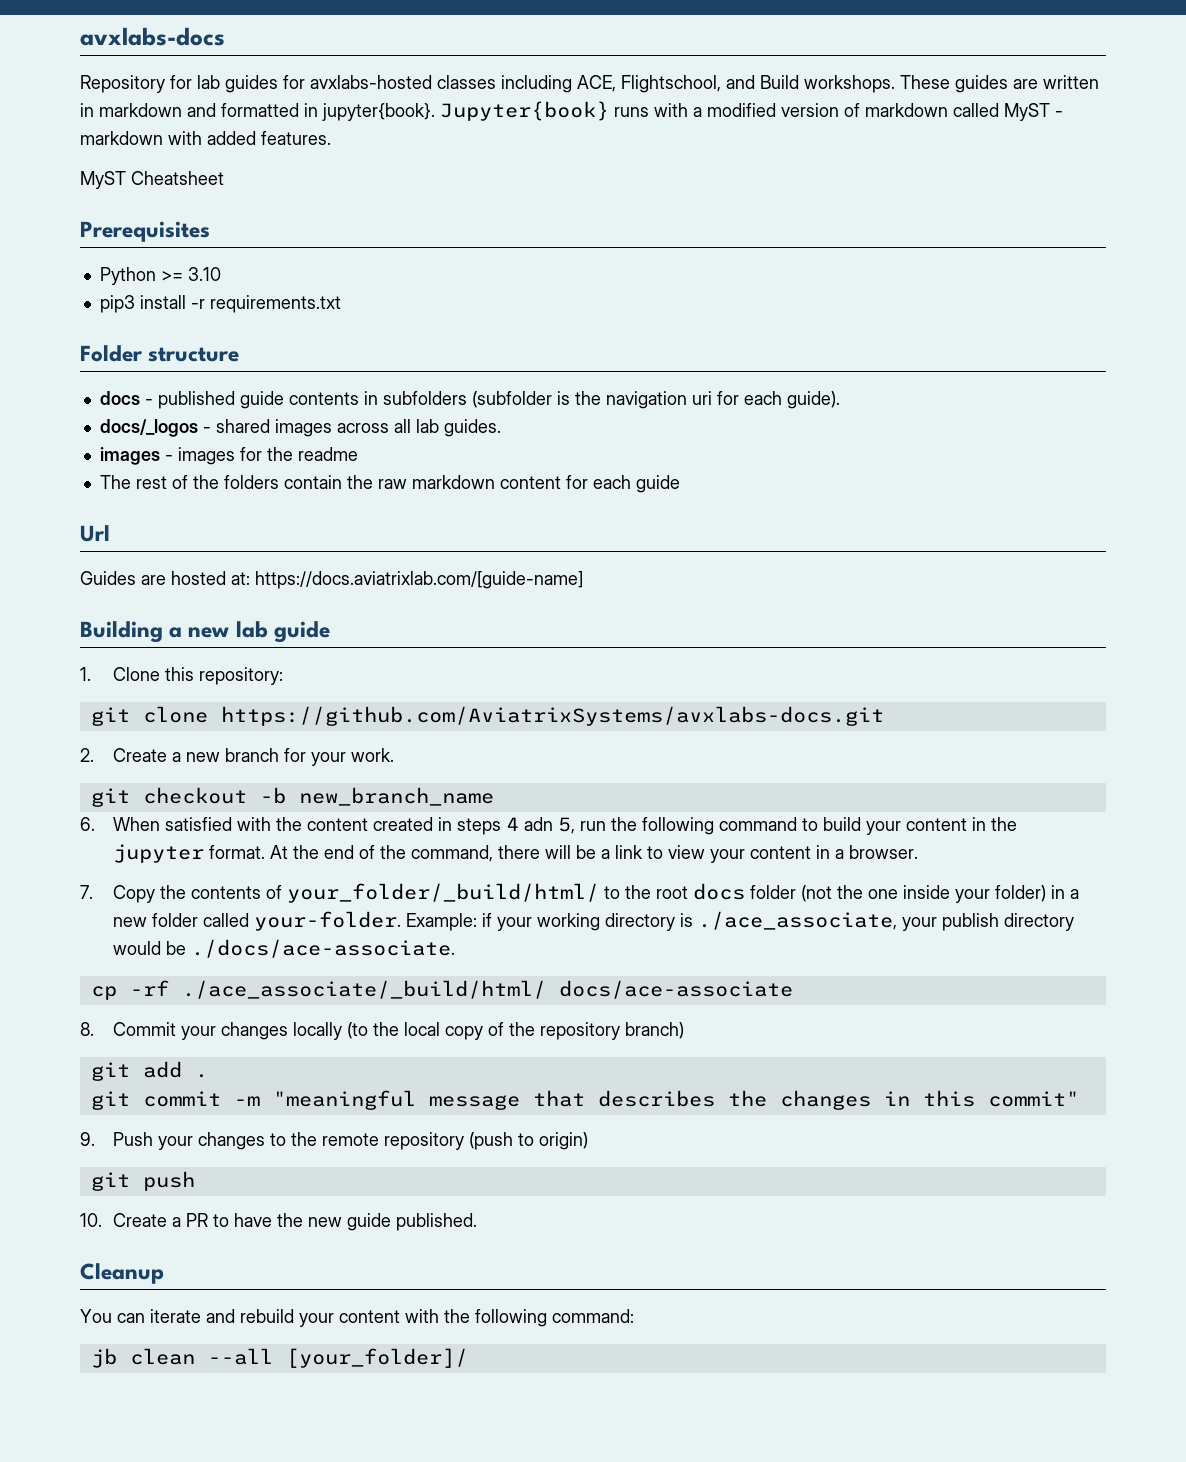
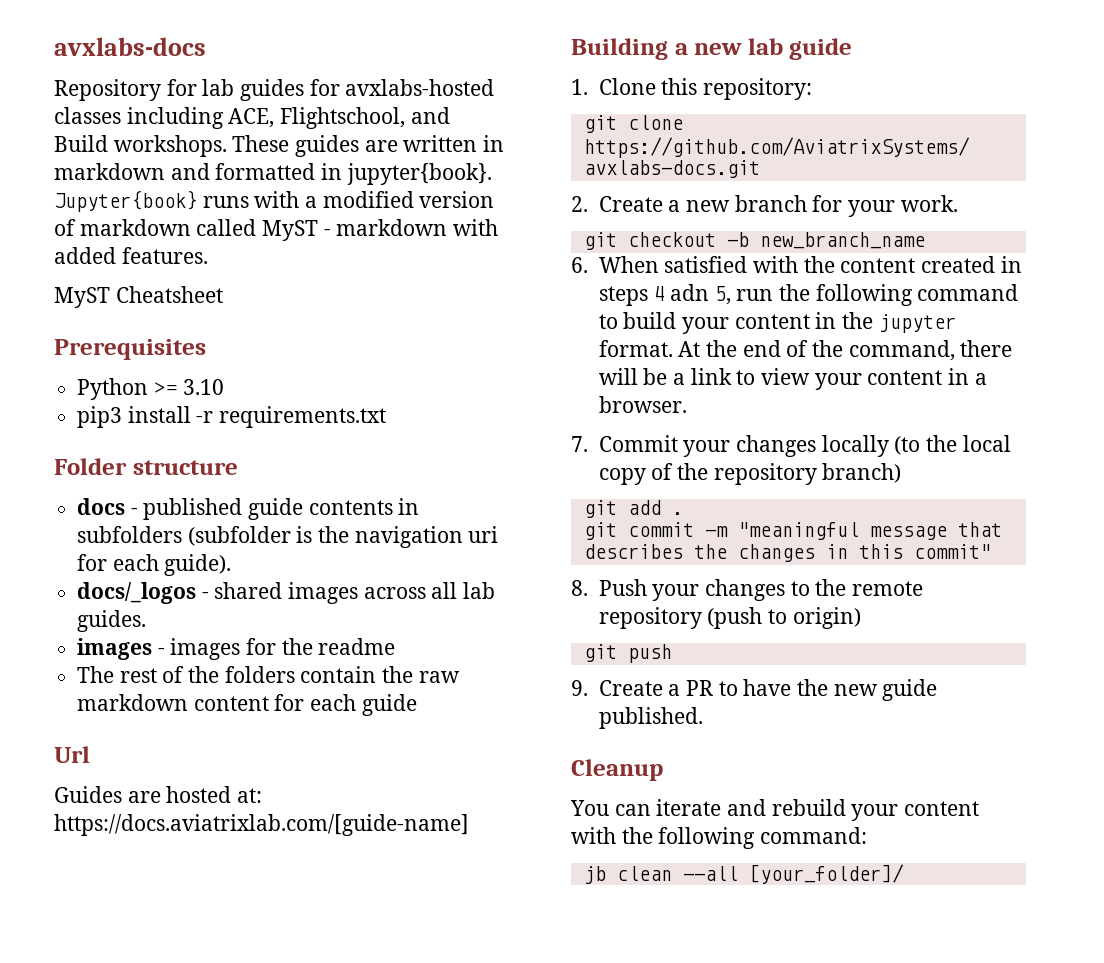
[112,883,1079,903] [112,911,1074,931] [112,939,455,958] [90,980,793,1000] [80,1022,94,1036] Copy the contents of your_folder/_build/html/ to the root docs folder (not the one inside your folder) in a new folder called your-folder. Example: if your working directory is ./ace_associate, your publish directory would be ./docs/ace-associate. // cp -rf ./ace_associate/_build/html/ docs/ace-associate // 8. -> (588, 444) none
[80,1132,95,1146] 9. -> [571,580,588,596] 8.
[80,1213,102,1227] 10. -> [571,680,588,696] 9.

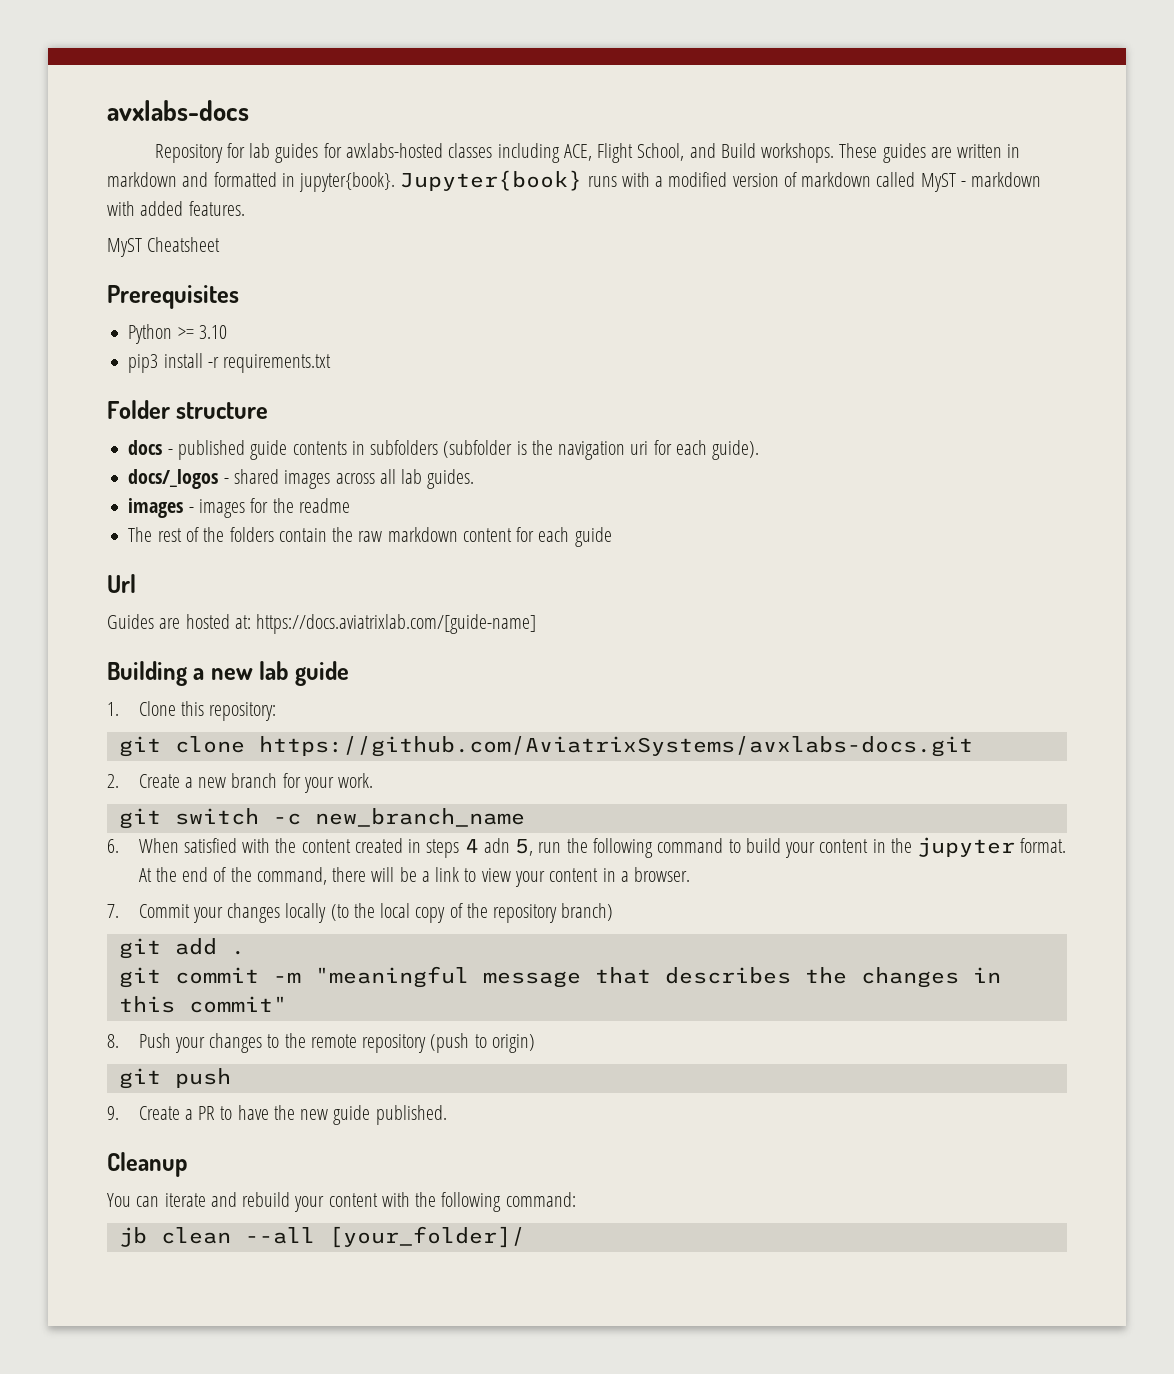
[280,107,406,129] Flightschool, -> [597,143,685,163] Flight School,
[627,232,749,247] checkout -b -> [174,808,301,825] switch -c

